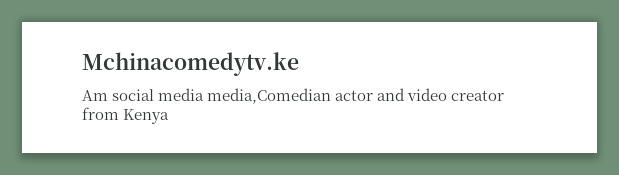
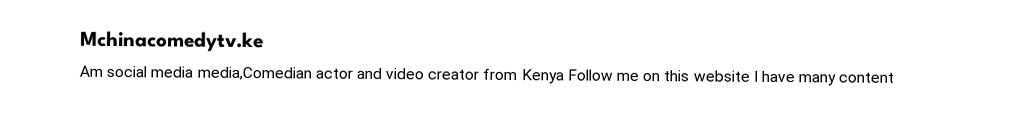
(170, 116) none -> [566,69,895,86] Follow me on this website I have many content

